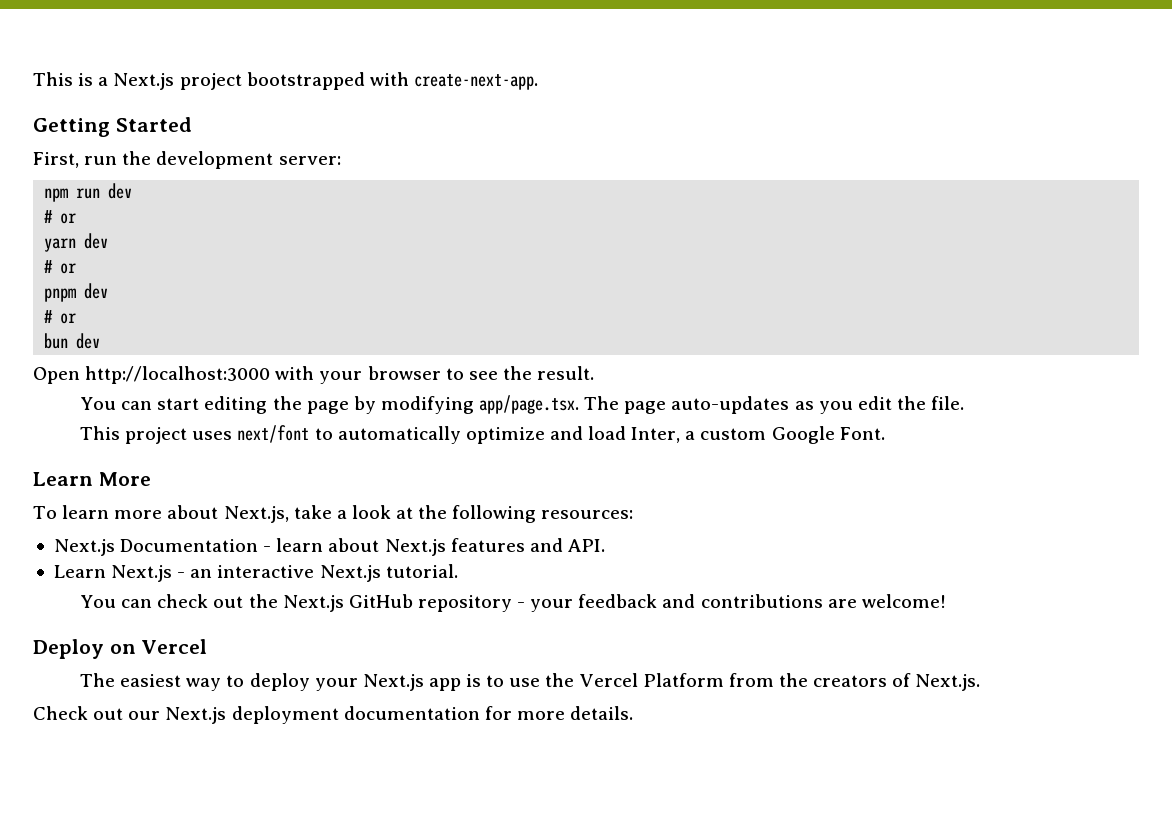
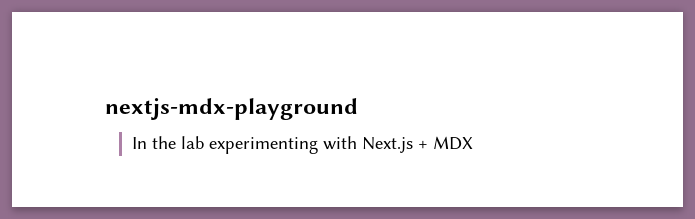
[33,72,538,90] [33,117,192,137] [33,151,341,169] [44,183,133,202] [44,210,77,224] [44,233,109,252] [44,260,77,274] [44,283,109,302] [44,310,77,324] [44,333,101,349] [33,366,595,384] [80,395,965,414] [80,425,885,444] [33,472,151,486] [33,505,634,523] [53,538,605,556] [53,564,458,582] [80,594,946,612] [33,639,208,659] [80,673,981,691] [33,706,634,724] This is a Next.js project bootstrapped with create-next-app. // Getting Started // First, run the development server: // npm run dev // # or // yarn dev // # or // pnpm dev // # or // bun dev // Open http://localhost:3000 with your browser to see the result. // You can start editing the page by modifying app/page.tsx. The page auto-updates as you edit the file. // This project uses next/font to automatically optimize and load Inter, a custom Google Font. // Learn More // To learn more about Next.js, take a look at the following resources: // Next.js Documentation - learn about Next.js features and API. // Learn Next.js - an interactive Next.js tutorial. // You can check out the Next.js GitHub repository - your feedback and contributions are welcome! // Deploy on Vercel // The easiest way to deploy your Next.js app is to use the Vercel Platform from the creators of Next.js. // Check out our Next.js deployment documentation for more details. -> [105,98,358,120] [131,136,473,154] nextjs-mdx-playground // In the lab experimenting with Next.js + MDX

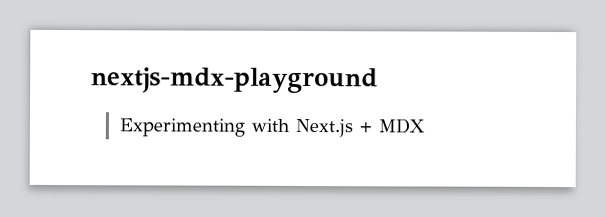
[131,136,318,154] In the lab experimenting -> [118,118,245,137] Experimenting

